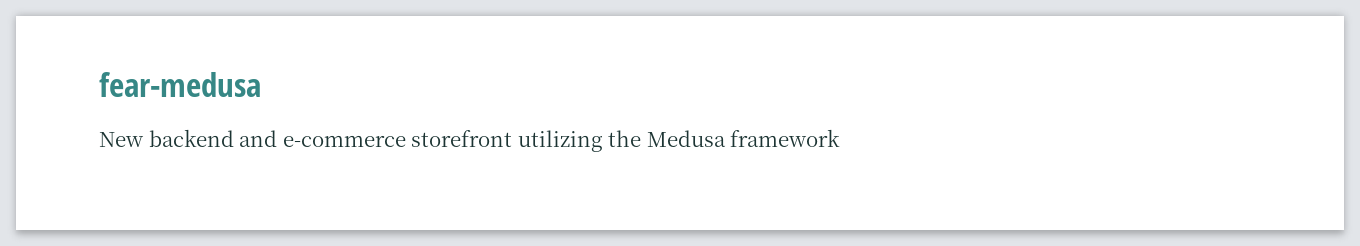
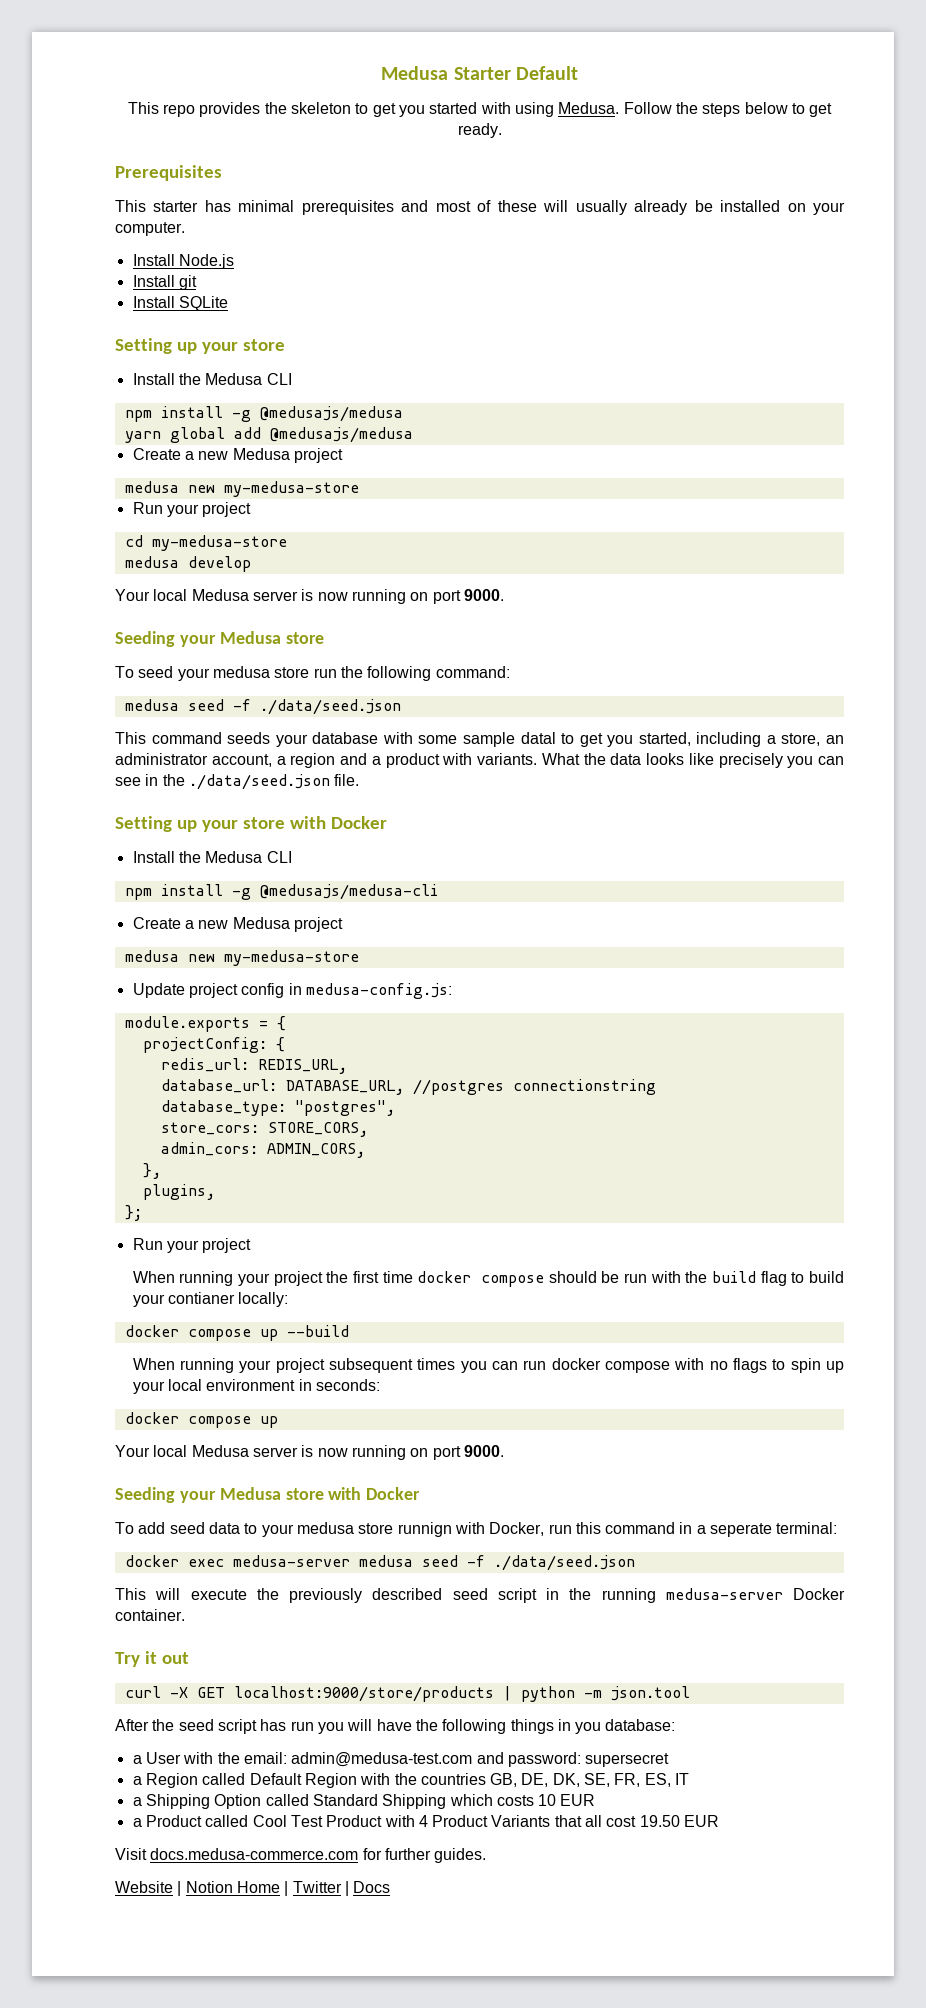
[99,72,261,97] [99,129,841,152] fear-medusa // New backend and e-commerce storefront utilizing the Medusa framework -> [381,66,578,80] [127,102,833,117] [457,123,502,138] [115,165,222,181] [115,200,846,215] [115,222,185,236] [132,254,234,269] [132,275,197,290] [132,296,228,311] [115,338,285,354] [132,373,292,385] [124,406,403,422] [124,427,413,443] [132,448,343,463] [124,481,359,497] [132,502,252,517] [124,535,287,551] [124,556,251,572] [115,589,504,604] [115,631,324,647] [115,666,510,681] [124,699,401,715] [115,732,844,747] [115,753,844,768] [115,774,360,790] [115,816,387,832] [132,851,292,863] [124,884,438,900] [132,917,343,932] [124,950,359,966] [132,983,452,999] [124,1016,286,1032] [142,1037,285,1053] [160,1058,347,1074] [160,1079,656,1095] [160,1100,395,1116] [160,1122,368,1137] [160,1142,365,1158] [142,1163,161,1179] [142,1184,215,1200] [124,1205,142,1221] [132,1238,252,1253] [132,1271,845,1287] [132,1292,289,1307] [124,1325,349,1341] [132,1358,844,1373] [132,1379,380,1394] [124,1412,278,1428] [115,1445,504,1460] [115,1487,421,1503] [115,1522,838,1537] [124,1555,635,1571] [115,1588,845,1603] [115,1609,185,1621] [115,1651,189,1667] [124,1686,690,1702] [115,1719,676,1734] [132,1752,670,1767] [132,1773,690,1788] [132,1794,596,1809] [132,1815,720,1827] [115,1848,487,1863] [115,1881,391,1896] Medusa Starter Default // This repo provides the skeleton to get you started with using Medusa. Follow the steps below to get ready. // Prerequisites // This starter has minimal prerequisites and most of these will usually already be installed on your computer. // Install Node.js // Install git // Install SQLite // Setting up your store // Install the Medusa CLI // npm install -g @medusajs/medusa // yarn global add @medusajs/medusa // Create a new Medusa project // medusa new my-medusa-store // Run your project // cd my-medusa-store // medusa develop // Your local Medusa server is now running on port 9000. // Seeding your Medusa store // To seed your medusa store run the following command: // medusa seed -f ./data/seed.json // This command seeds your database with some sample datal to get you started, including a store, an administrator account, a region and a product with variants. What the data looks like precisely you can see in the ./data/seed.json file. // Setting up your store with Docker // Install the Medusa CLI // npm install -g @medusajs/medusa-cli // Create a new Medusa project // medusa new my-medusa-store // Update project config in medusa-config.js: // module.exports = { // projectConfig: { // redis_url: REDIS_URL, // database_url: DATABASE_URL, //postgres connectionstring // database_type: "postgres", // store_cors: STORE_CORS, // admin_cors: ADMIN_CORS, // }, // plugins, // }; // Run your project // When running your project the first time docker compose should be run with the build flag to build your contianer locally: // docker compose up --build // When running your project subsequent times you can run docker compose with no flags to spin up your local environment in seconds: // docker compose up // Your local Medusa server is now running on port 9000. // Seeding your Medusa store with Docker // To add seed data to your medusa store runnign with Docker, run this command in a seperate terminal: // docker exec medusa-server medusa seed -f ./data/seed.json // This will execute the previously described seed script in the running medusa-server Docker container. // Try it out // curl -X GET localhost:9000/store/products | python -m json.tool // After the seed script has run you will have the following things in you database: // a User with the email: admin@medusa-test.com and password: supersecret // a Region called Default Region with the countries GB, DE, DK, SE, FR, ES, IT // a Shipping Option called Standard Shipping which costs 10 EUR // a Product called Cool Test Product with 4 Product Variants that all cost 19.50 EUR // Visit docs.medusa-commerce.com for further guides. // Website | Notion Home | Twitter | Docs

